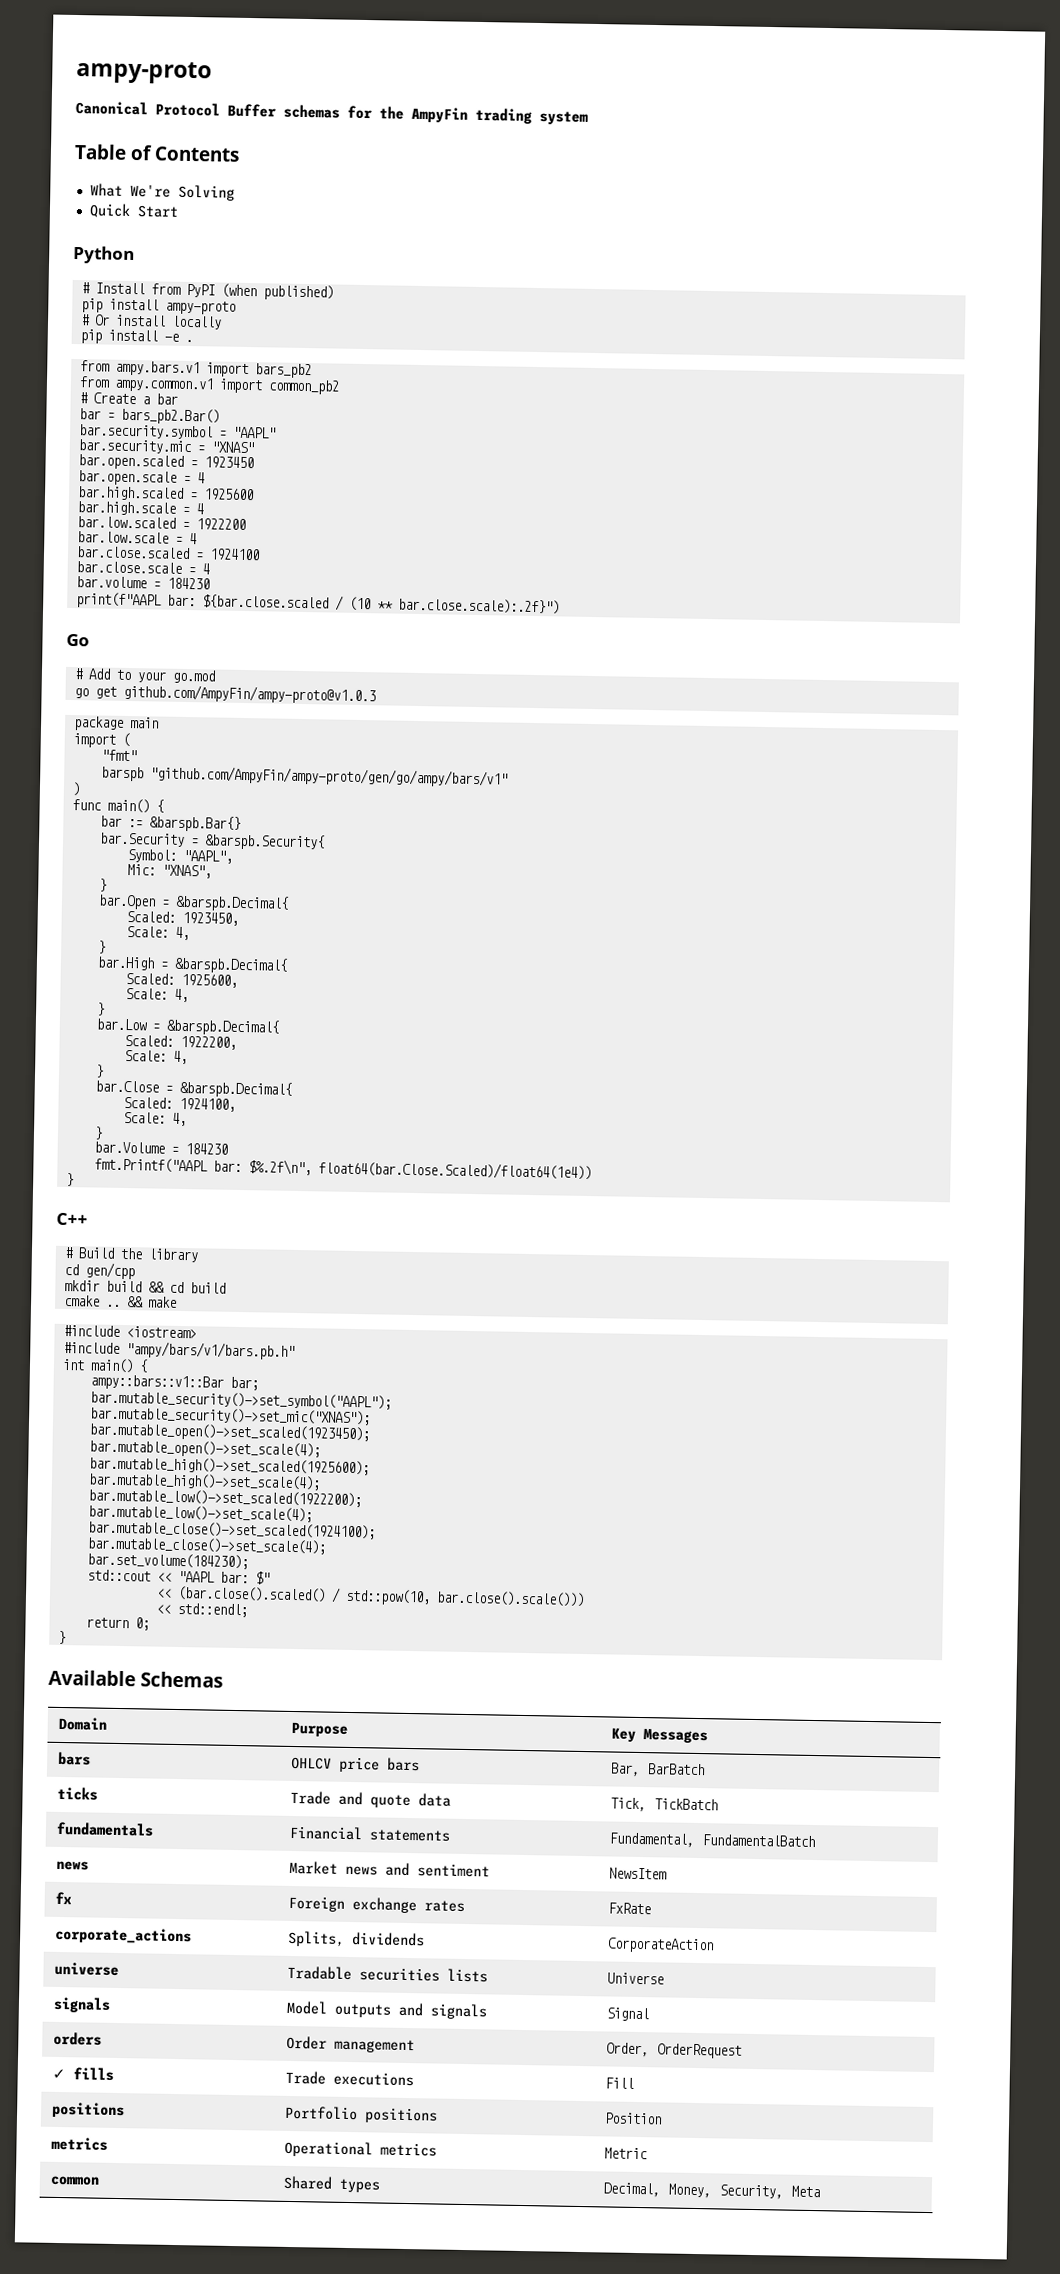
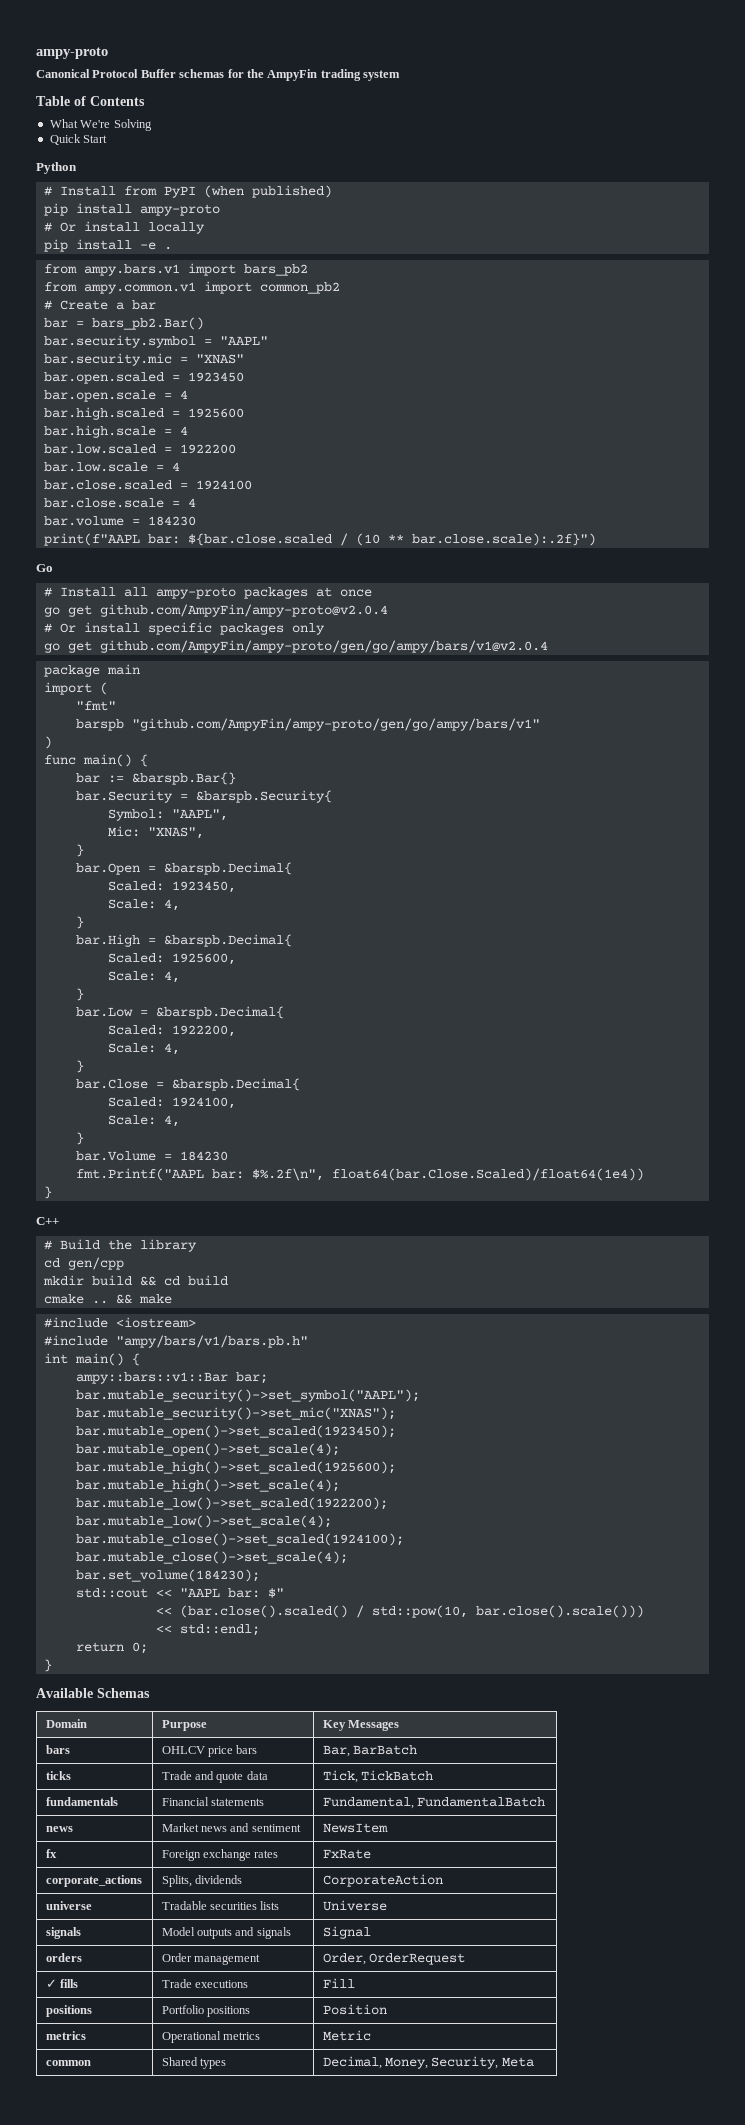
[87,668,216,684] [73,683,376,705] Add to your go.mod // go get github.com/AmpyFin/ampy-proto@v1.0.3 -> [59,587,372,599] [43,604,388,617] [43,622,325,635] [43,640,548,653] Install all ampy-proto packages at once // go get github.com/AmpyFin/ampy-proto@v2.0.4 // # Or install specific packages only // go get github.com/AmpyFin/ampy-proto/gen/go/ampy/bars/v1@v2.0.4

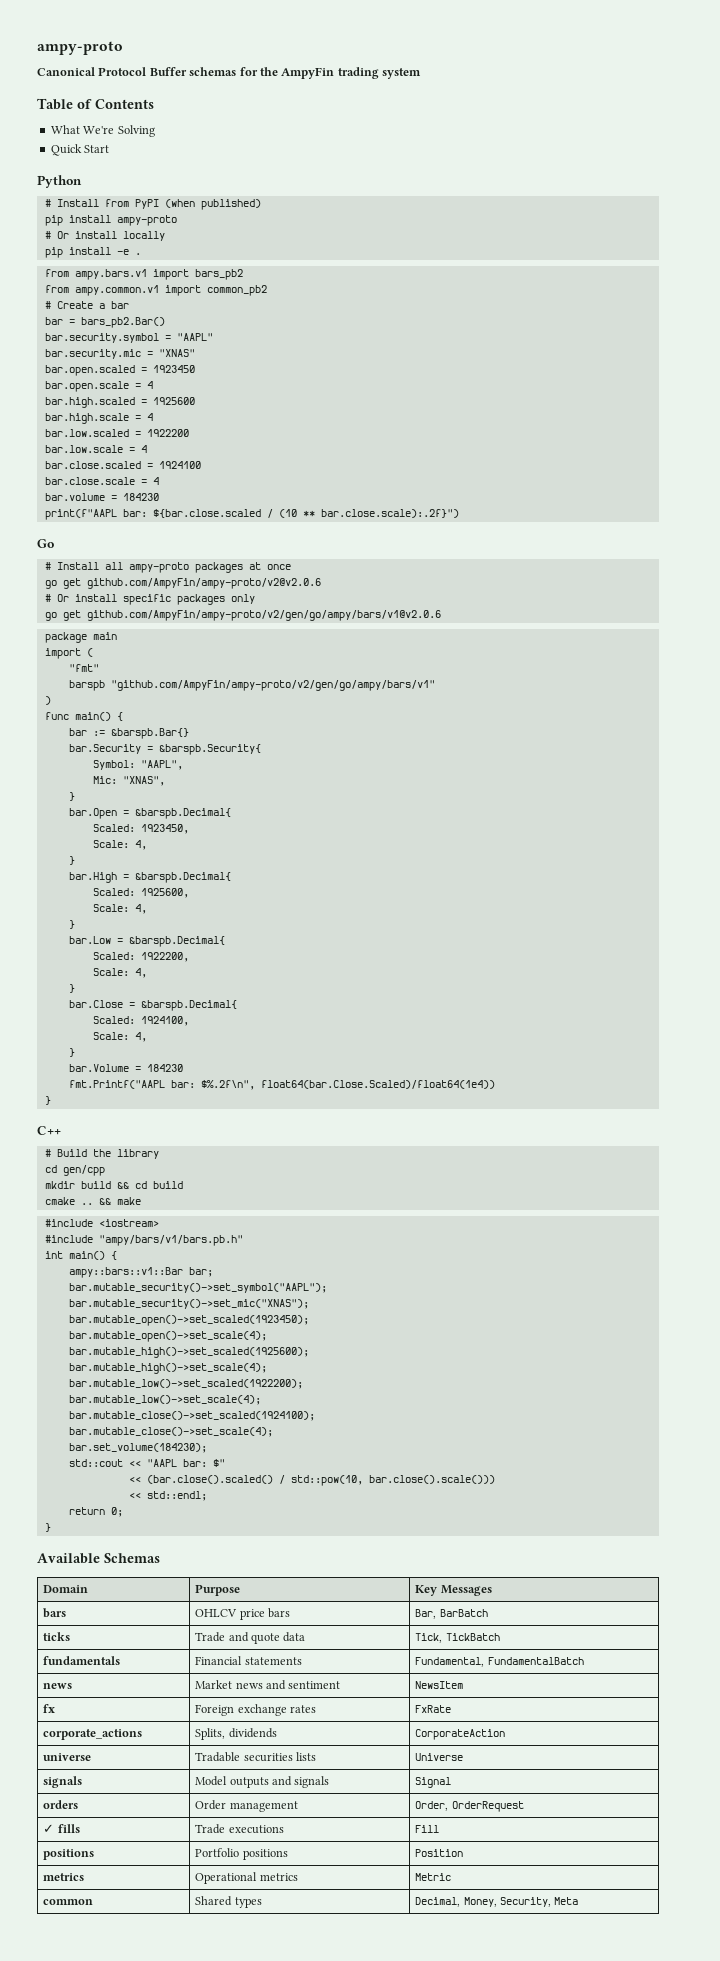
[99,604,388,617] github.com/AmpyFin/ampy-proto@v2.0.4 -> [86,578,321,589] github.com/AmpyFin/ampy-proto/v2@v2.0.6
[99,640,548,653] github.com/AmpyFin/ampy-proto/gen/go/ampy/bars/v1@v2.0.4 -> [86,610,441,621] github.com/AmpyFin/ampy-proto/v2/gen/go/ampy/bars/v1@v2.0.6
[131,718,540,731] "github.com/AmpyFin/ampy-proto/gen/go/ampy/bars/v1" -> [110,680,435,691] "github.com/AmpyFin/ampy-proto/v2/gen/go/ampy/bars/v1"

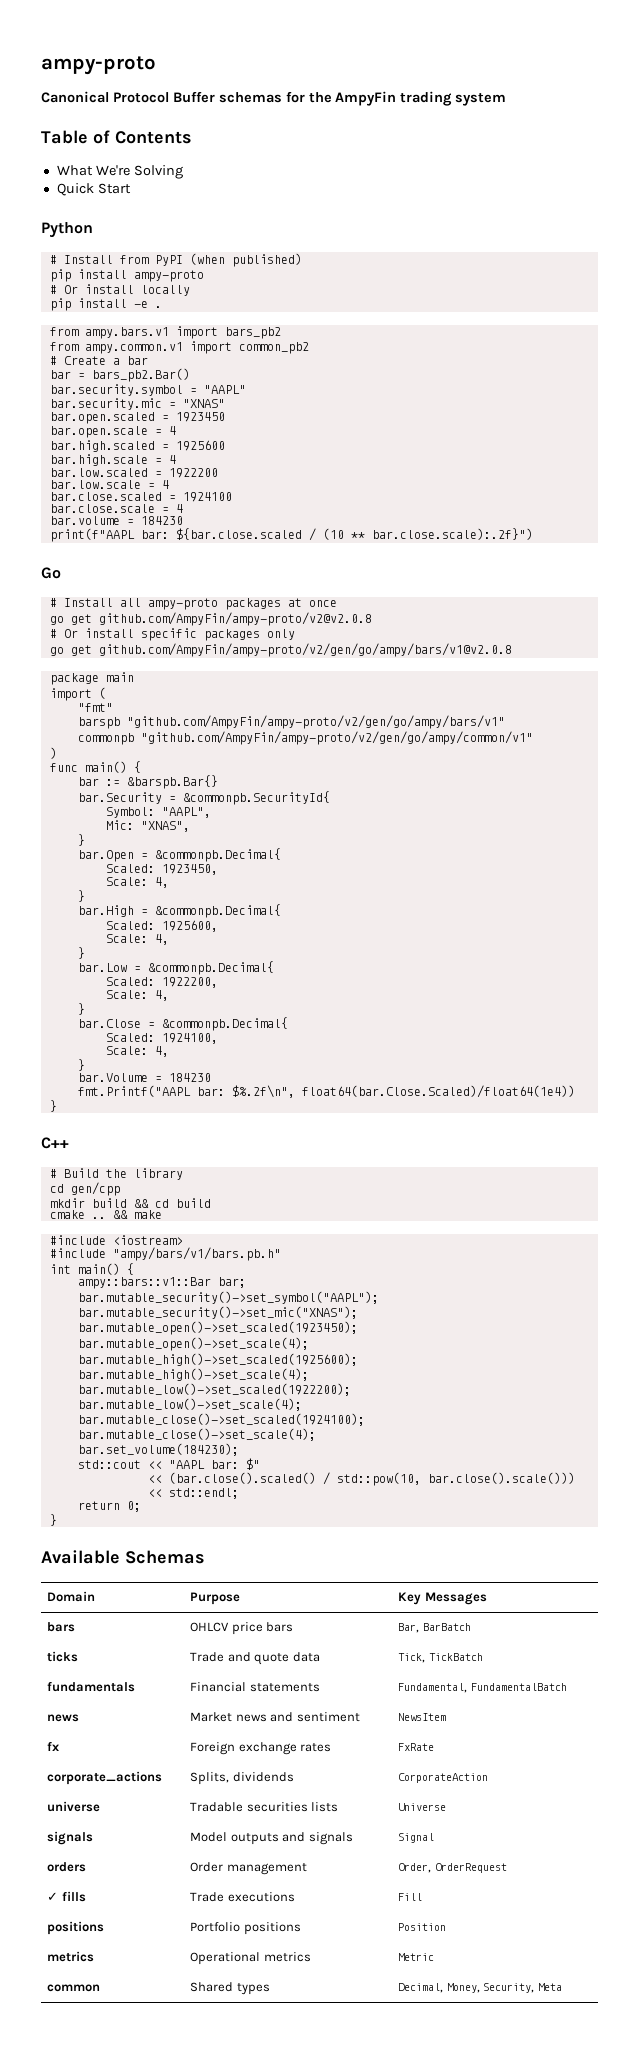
[86,578,321,589] github.com/AmpyFin/ampy-proto/v2@v2.0.6 -> [98,612,372,626] github.com/AmpyFin/ampy-proto/v2@v2.0.8
[86,610,441,621] github.com/AmpyFin/ampy-proto/v2/gen/go/ampy/bars/v1@v2.0.6 -> [98,643,512,657] github.com/AmpyFin/ampy-proto/v2/gen/go/ampy/bars/v1@v2.0.8
(435, 685) none -> [77,731,533,745] // commonpb "github.com/AmpyFin/ampy-proto/v2/gen/go/ampy/common/v1"
[158,744,261,755] &barspb.Security{ -> [182,791,330,805] &commonpb.SecurityId{
[134,808,231,819] &barspb.Decimal{ -> [154,848,281,862] &commonpb.Decimal{
[134,872,231,883] &barspb.Decimal{ -> [154,904,281,918] &commonpb.Decimal{
[128,936,225,947] &barspb.Decimal{ -> [147,961,274,975] &commonpb.Decimal{
[140,1000,237,1011] &barspb.Decimal{ -> [161,1017,288,1031] &commonpb.Decimal{

